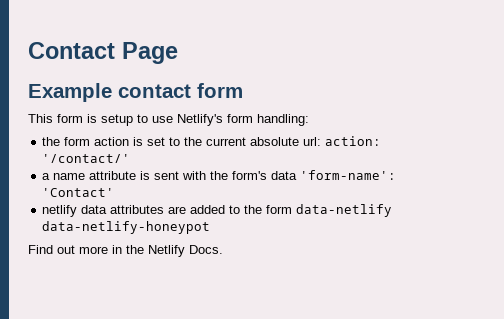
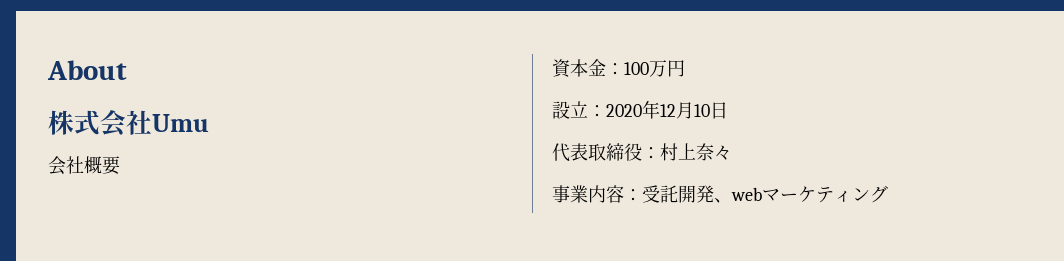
[28,42,178,64] [28,83,243,102] [28,114,309,126] [42,136,382,146] [42,154,131,163] [42,170,397,180] [42,188,115,197] [42,204,393,217] [42,221,211,234] [28,245,223,257] Contact Page // Example contact form // This form is setup to use Netlify's form handling: // the form action is set to the current absolute url: action: '/contact/' // a name attribute is sent with the form's data 'form-name': 'Contact' // netlify data attributes are added to the form data-netlify data-netlify-honeypot // Find out more in the Netlify Docs. -> [47,60,127,80] [48,110,209,137] [48,156,120,175] [552,59,685,78] [552,100,728,119] [552,143,732,162] [552,185,888,203] About // 株式会社Umu // 会社概要 // 資本金：100万円 // 設立：2020年12月10日 // 代表取締役：村上奈々 // 事業内容：受託開発、webマーケティング

